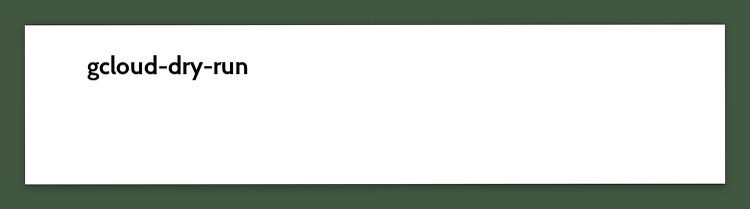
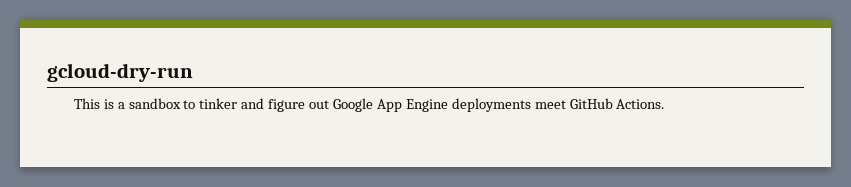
(249, 68) none -> [73,98,665,112] // This is a sandbox to tinker and figure out Google App Engine deployments meet GitHub Actions.

